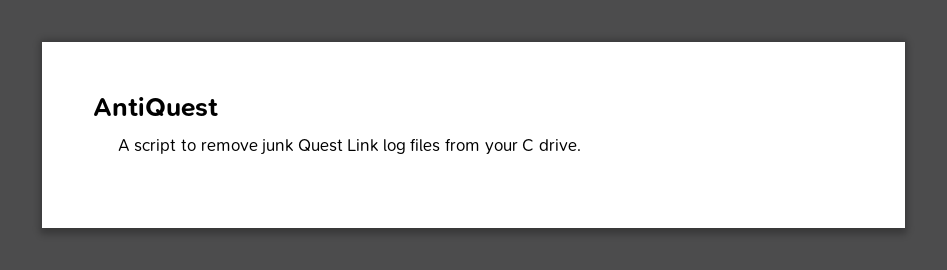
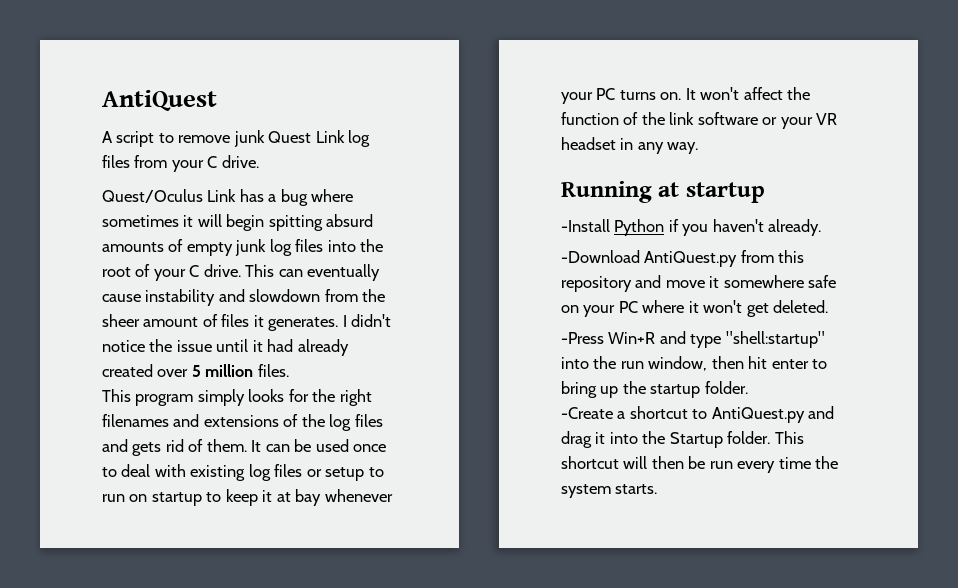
(581, 145) none -> [102,189,354,206] [102,214,374,231] [102,239,384,256] [102,264,381,281] [102,289,386,306] [102,314,392,331] [102,339,349,356] [102,364,289,377] [102,389,372,406] [102,414,383,431] [102,439,387,456] [102,464,384,481] [102,489,393,506] [561,87,811,104] [561,112,838,129] [561,137,699,154] [561,181,765,203] [561,219,822,236] [561,250,805,267] [561,275,837,292] [561,300,829,317] [561,331,825,348] [561,356,828,371] [561,381,748,398] [561,406,835,423] [561,431,804,448] [561,456,839,473] [561,484,658,498] // Quest/Oculus Link has a bug where sometimes it will begin spitting absurd amounts of empty junk log files into the root of your C drive. This can eventually cause instability and slowdown from the sheer amount of files it generates. I didn't notice the issue until it had already created over 5 million files. // This program simply looks for the right filenames and extensions of the log files and gets rid of them. It can be used once to deal with existing log files or setup to run on startup to keep it at bay whenever your PC turns on. It won't affect the function of the link software or your VR headset in any way. // Running at startup // -Install Python if you haven't already. // -Download AntiQuest.py from this repository and move it somewhere safe on your PC where it won't get deleted. // -Press Win+R and type "shell:startup" into the run window, then hit enter to bring up the startup folder. // -Create a shortcut to AntiQuest.py and drag it into the Startup folder. This shortcut will then be run every time the system starts.

